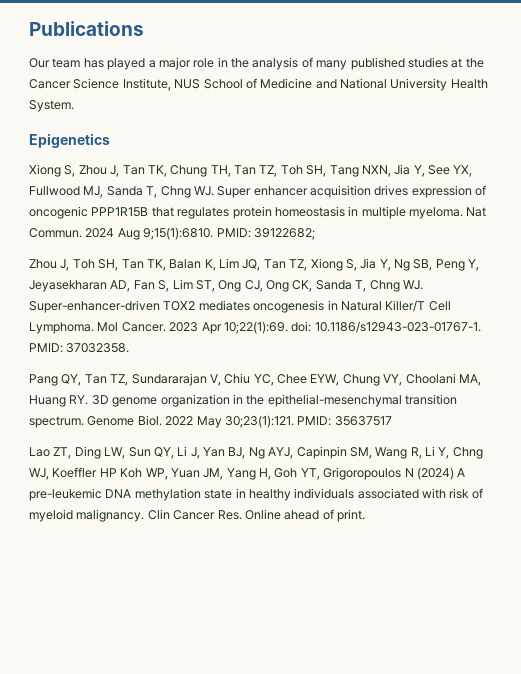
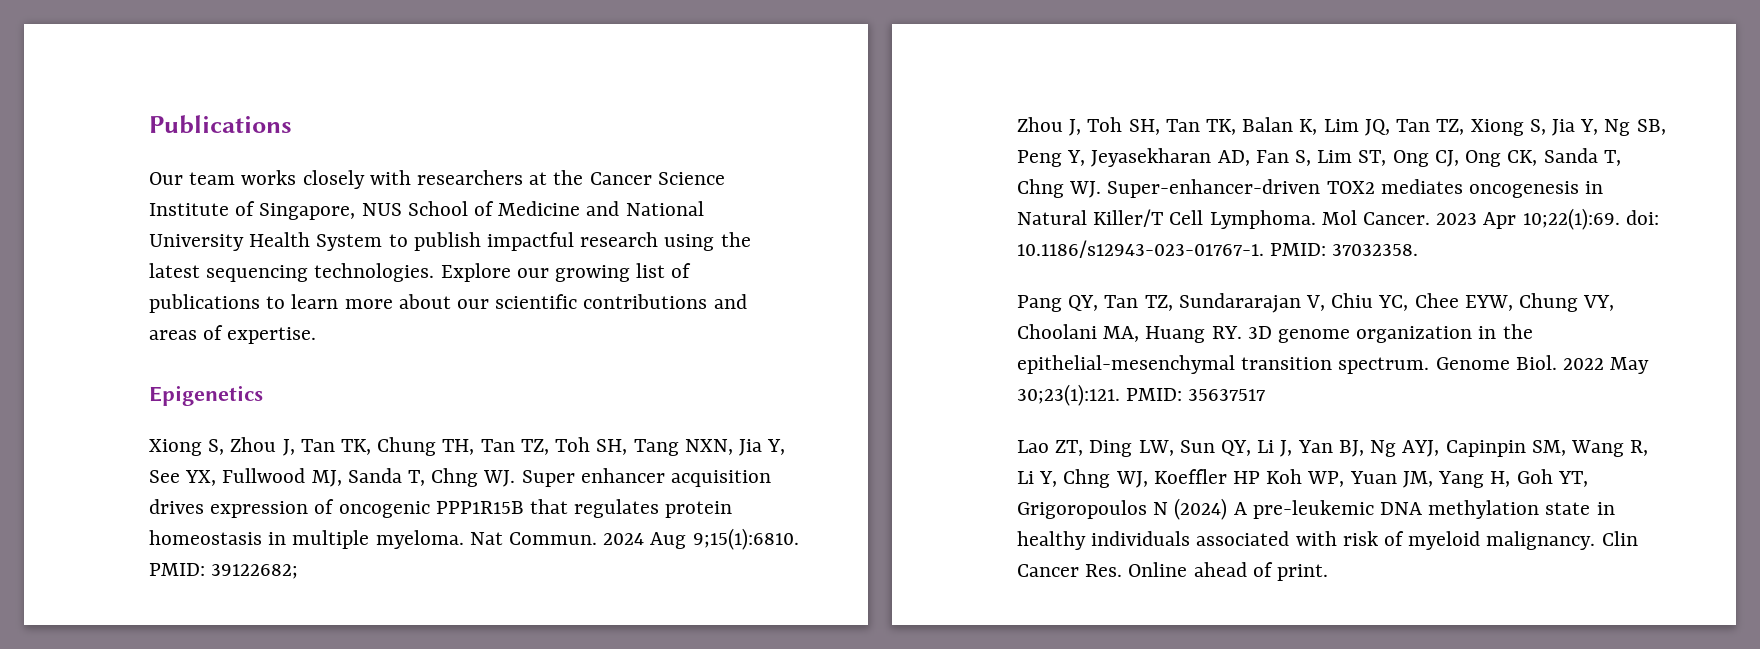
[83,57,448,70] has played a major role in the analysis of many published studies -> [241,170,524,189] works closely with researchers
[122,78,171,91] Institute, -> [149,201,356,220] Institute of Singapore,
[29,100,74,112] System. -> [316,232,751,251] [149,263,692,282] [149,294,747,313] [149,325,317,344] System to publish impactful research using the latest sequencing technologies. Explore our growing list of publications to learn more about our scientific contributions and areas of expertise.

